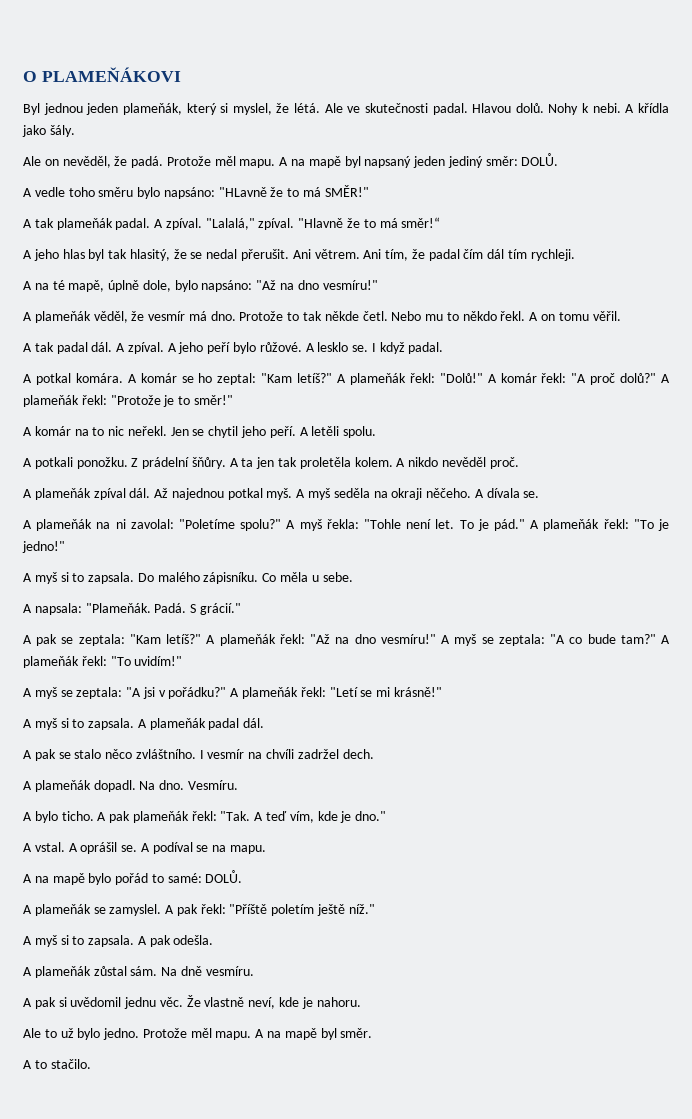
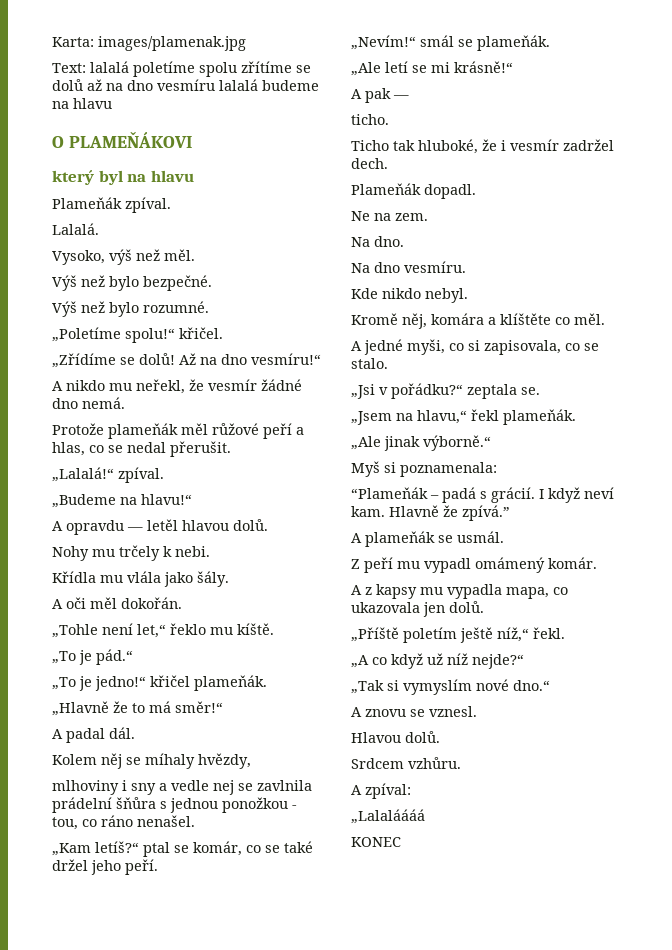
[23,67,181,82] [23,103,579,115] O PLAMEŇÁKOVI // Byl jednou jeden plameňák, který si myslel, že létá. Ale ve skutečnosti padal. Hlavou dolů. Nohy -> [52,36,246,51] [52,61,311,77] [52,79,319,91] [52,98,112,109] [52,131,192,148] [52,170,194,185] [52,197,171,213] [52,223,99,235] [52,249,195,265] [52,275,212,291] [52,301,209,317] [52,327,223,343] [52,353,321,368] [52,379,302,394] [52,397,125,409] [52,423,304,439] [52,441,231,457] [52,467,164,483] [52,494,192,508] [52,519,268,535] [52,545,160,561] Karta: images/plamenak.jpg // Text: lalalá poletíme spolu zřítíme se dolů až na dno vesmíru lalalá budeme na hlavu // O PLAMEŇÁKOVI // který byl na hlavu // Plameňák zpíval. // Lalalá. // Vysoko, výš než měl. // Výš než bylo bezpečné. // Výš než bylo rozumné. // „Poletíme spolu!“ křičel. // „Zřídíme se dolů! Až na dno vesmíru!“ // A nikdo mu neřekl, že vesmír žádné dno nemá. // Protože plameňák měl růžové peří a hlas, co se nedal přerušit. // „Lalalá!“ zpíval. // „Budeme na hlavu!“ // A opravdu — letěl hlavou dolů. // Nohy mu trčely
[625,103,670,113] A křídla -> [52,571,161,583] // Křídla mu vlála
[23,153,559,168] [23,185,369,199] [23,218,344,230] Ale on nevěděl, že padá. Protože měl mapu. A na mapě byl napsaný jeden jediný směr: DOLŮ. // A vedle toho směru bylo napsáno: "HLavně že to má SMĚR!" // A tak plameňák padal. A zpíval. "Lalalá," zpíval. "Hlavně -> [52,597,182,609] [52,623,274,638] [52,649,133,665] [52,675,267,691] [52,701,109,716] A oči měl dokořán. // „Tohle není let,“ řeklo mu kíště. // „To je pád.“ // „To je jedno!“ křičel plameňák. // „Hlavně
[33,249,575,261] [23,280,378,292] [23,311,621,323] [23,342,444,354] [23,373,670,385] [23,395,233,407] [23,426,377,438] [23,457,519,469] [23,488,540,500] [23,519,669,531] [22,541,65,553] [23,572,353,584] [23,603,241,615] [23,634,670,646] [23,656,183,668] [23,687,442,699] [23,718,265,730] [23,749,295,761] jeho hlas byl tak hlasitý, že se nedal přerušit. Ani větrem. Ani tím, že padal čím dál tím rychleji. // A na té mapě, úplně dole, bylo napsáno: "Až na dno vesmíru!" // A plameňák věděl, že vesmír má dno. Protože to tak někde četl. Nebo mu to někdo řekl. A on tomu věřil. // A tak padal dál. A zpíval. A jeho peří bylo růžové. A lesklo se. I když padal. // A potkal komára. A komár se ho zeptal: "Kam letíš?" A plameňák řekl: "Dolů!" A komár řekl: "A proč dolů?" A plameňák řekl: "Protože je to směr!" // A komár na to nic neřekl. Jen se chytil jeho peří. A letěli spolu. // A potkali ponožku. Z prádelní šňůry. A ta jen tak proletěla kolem. A nikdo nevěděl proč. // A plameňák zpíval dál. Až najednou potkal myš. A myš seděla na okraji něčeho. A dívala se. // A plameňák na ni zavolal: "Poletíme spolu?" A myš řekla: "Tohle není let. To je pád." A plameňák řekl: "To je jedno!" // A myš si to zapsala. Do malého zápisníku. Co měla u sebe. // A napsala: "Plameňák. Padá. S grácií." // A pak se zeptala: "Kam letíš?" A plameňák řekl: "Až na dno vesmíru!" A myš se zeptala: "A co bude tam?" A plameňák řekl: "To uvidím!" // A myš se zeptala: "A jsi v pořádku?" A plameňák řekl: "Letí se mi krásně!" // A myš si to zapsala. A plameňák padal dál. // A pak se stalo něco zvláštního. I vesmír na chvíli -> [66,727,135,743] [52,753,251,769] [52,780,312,795] [52,797,297,813] [52,815,195,830] [52,841,313,857] [52,859,158,875] [351,35,550,51] [351,61,513,76] [351,88,409,103] [351,114,389,125] [351,139,559,154] padal dál. // Kolem něj se míhaly hvězdy, // mlhoviny i sny a vedle nej se zavlnila prádelní šňůra s jednou ponožkou - tou, co ráno nenašel. // „Kam letíš?“ ptal se komár, co se také držel jeho peří. // „Nevím!“ smál se plameňák. // „Ale letí se mi krásně!“ // A pak — // ticho. // Ticho tak hluboké, že i vesmír
[23,780,91,792] A plameňák -> [351,183,421,195] Plameňák
(136, 786) none -> [351,211,428,221] // Ne na zem. //
[187,780,238,790] [23,811,387,823] [23,842,267,854] [23,870,243,885] [23,904,375,916] [23,935,214,947] [23,966,254,978] [23,995,361,1009] [23,1028,373,1040] [23,1059,91,1069] Vesmíru. // A bylo ticho. A pak plameňák řekl: "Tak. A teď vím, kde je dno." // A vstal. A oprášil se. A podíval se na mapu. // A na mapě bylo pořád to samé: DOLŮ. // A plameňák se zamyslel. A pak řekl: "Příště poletím ještě níž." // A myš si to zapsala. A pak odešla. // A plameňák zůstal sám. Na dně vesmíru. // A pak si uvědomil jednu věc. Že vlastně neví, kde je nahoru. // Ale to už bylo jedno. Protože měl mapu. A na mapě byl směr. // A to stačilo. -> [351,261,466,273] [351,288,468,303] [351,313,605,329] [351,339,599,355] [351,358,388,369] [351,383,540,399] [351,409,576,425] [351,435,491,451] [351,461,497,477] [351,487,614,503] [351,505,510,521] [351,531,504,547] [351,557,597,573] [351,584,568,599] [351,601,484,617] [351,627,565,643] [351,653,524,669] [351,679,550,695] [351,706,477,717] [351,731,440,743] [351,757,461,769] [351,783,411,799] [351,809,425,824] [351,837,401,847] // Na dno vesmíru. // Kde nikdo nebyl. // Kromě něj, komára a klíštěte co měl. // A jedné myši, co si zapisovala, co se stalo. // „Jsi v pořádku?“ zeptala se. // „Jsem na hlavu,“ řekl plameňák. // „Ale jinak výborně.“ // Myš si poznamenala: // “Plameňák – padá s grácií. I když neví kam. Hlavně že zpívá.” // A plameňák se usmál. // Z peří mu vypadl omámený komár. // A z kapsy mu vypadla mapa, co ukazovala jen dolů. // „Příště poletím ještě níž,“ řekl. // „A co když už níž nejde?“ // „Tak si vymyslím nové dno.“ // A znovu se vznesl. // Hlavou dolů. // Srdcem vzhůru. // A zpíval: // „Lalaláááá // KONEC

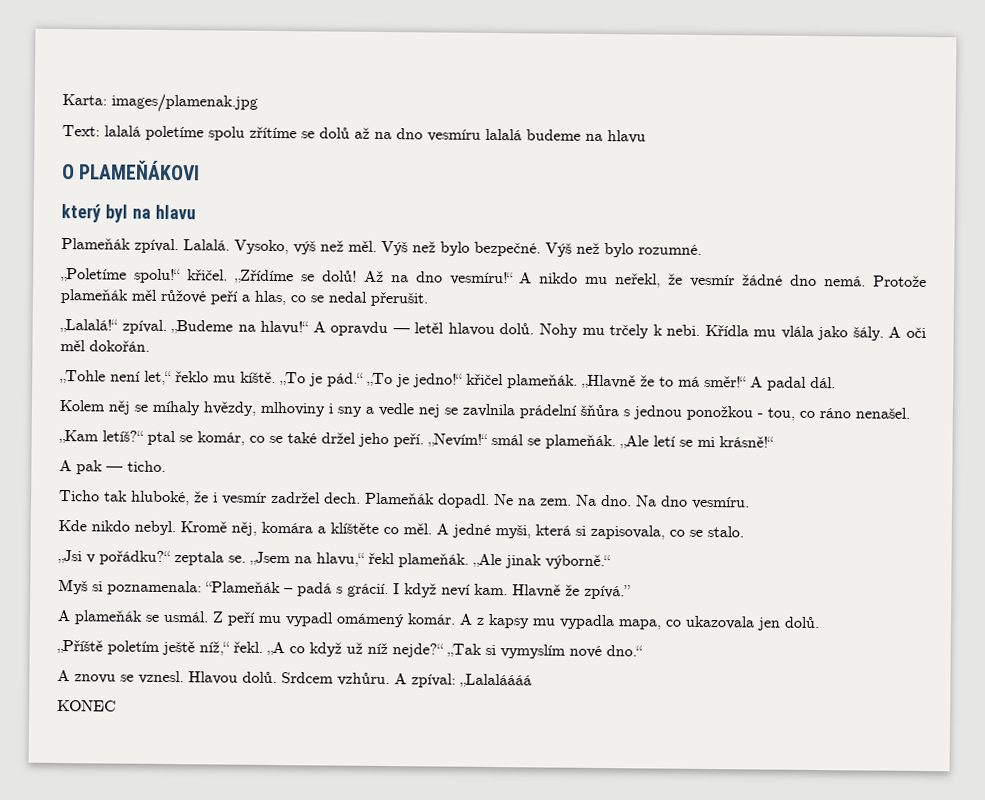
(171, 205) // -> (179, 246) none
(99, 229) // -> (230, 245) none
(195, 255) // -> (377, 246) none
(212, 283) // -> (541, 249) none
(223, 333) // -> (228, 275) none
(321, 359) // -> (514, 278) none
(125, 403) // -> (867, 281) none
(164, 475) // -> (167, 326) none
(192, 499) // -> (310, 327) none
(268, 525) // -> (535, 329) none
(210, 551) // -> (701, 330) none
(229, 579) // -> (884, 333) none
(274, 629) // -> (276, 377) none
(133, 657) // -> (364, 379) none
(267, 683) // -> (578, 381) none
(223, 707) // -> (747, 381) none
(251, 761) // -> (256, 408) none
(158, 867) // -> (424, 440) none
(550, 43) // -> (616, 442) none
(409, 97) // -> (123, 469) none
(388, 163) // -> (361, 498) none
(476, 191) // -> (490, 500) none
(428, 217) // -> (572, 502) none
(404, 241) // -> (632, 501) none
(468, 295) // -> (176, 528) none
(605, 319) // -> (432, 529) none
[449,343,464,351] co -> [535,524,571,536] která
(540, 391) // -> (246, 559) none
(576, 417) // -> (469, 560) none
(497, 469) // -> (202, 588) none
(504, 537) // -> (209, 616) none
(597, 563) // -> (456, 619) none
(565, 633) // -> (263, 647) none
(524, 661) // -> (444, 650) none
(477, 711) // -> (184, 677) none
(440, 737) // -> (277, 677) none
(461, 763) // -> (390, 679) none
(411, 791) // -> (456, 680) none

